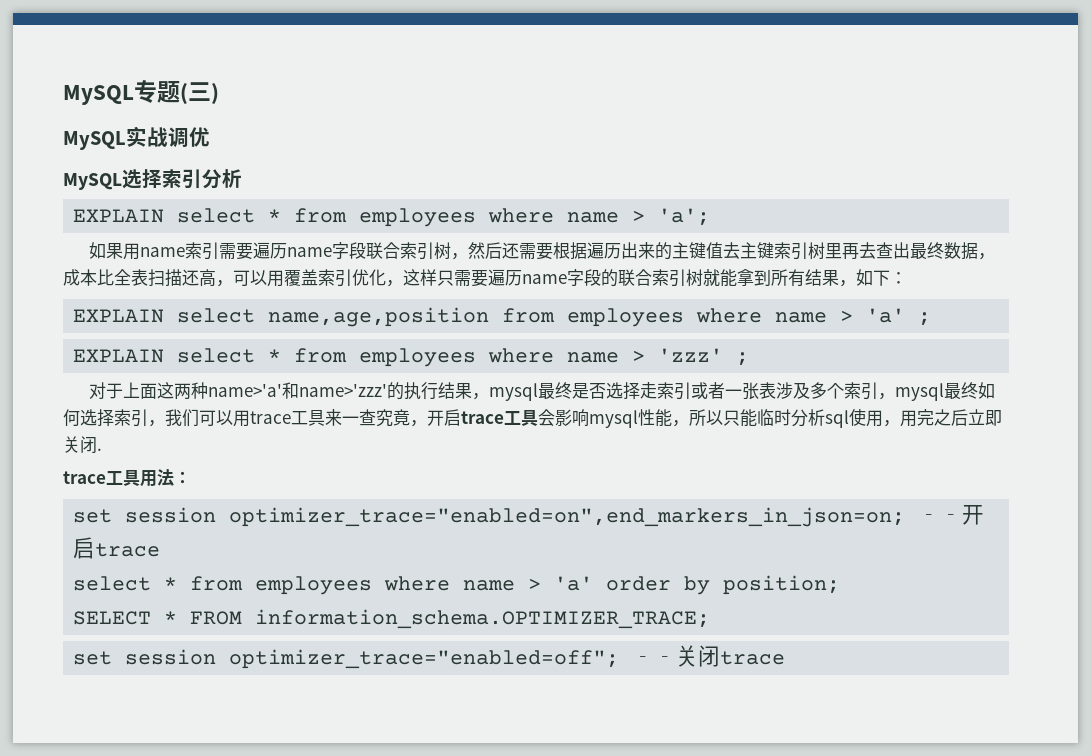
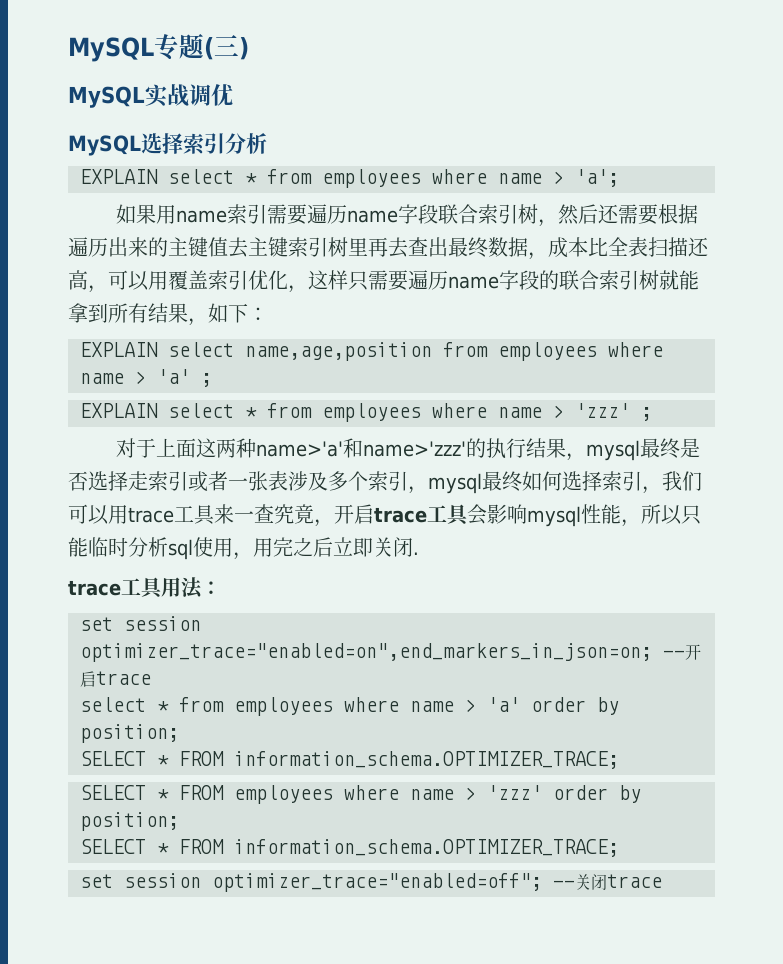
(711, 619) none -> [80,785,641,804] [80,812,179,831] [80,839,619,857] // SELECT * FROM employees where name > 'zzz' order by position; // SELECT * FROM information_schema.OPTIMIZER_TRACE;

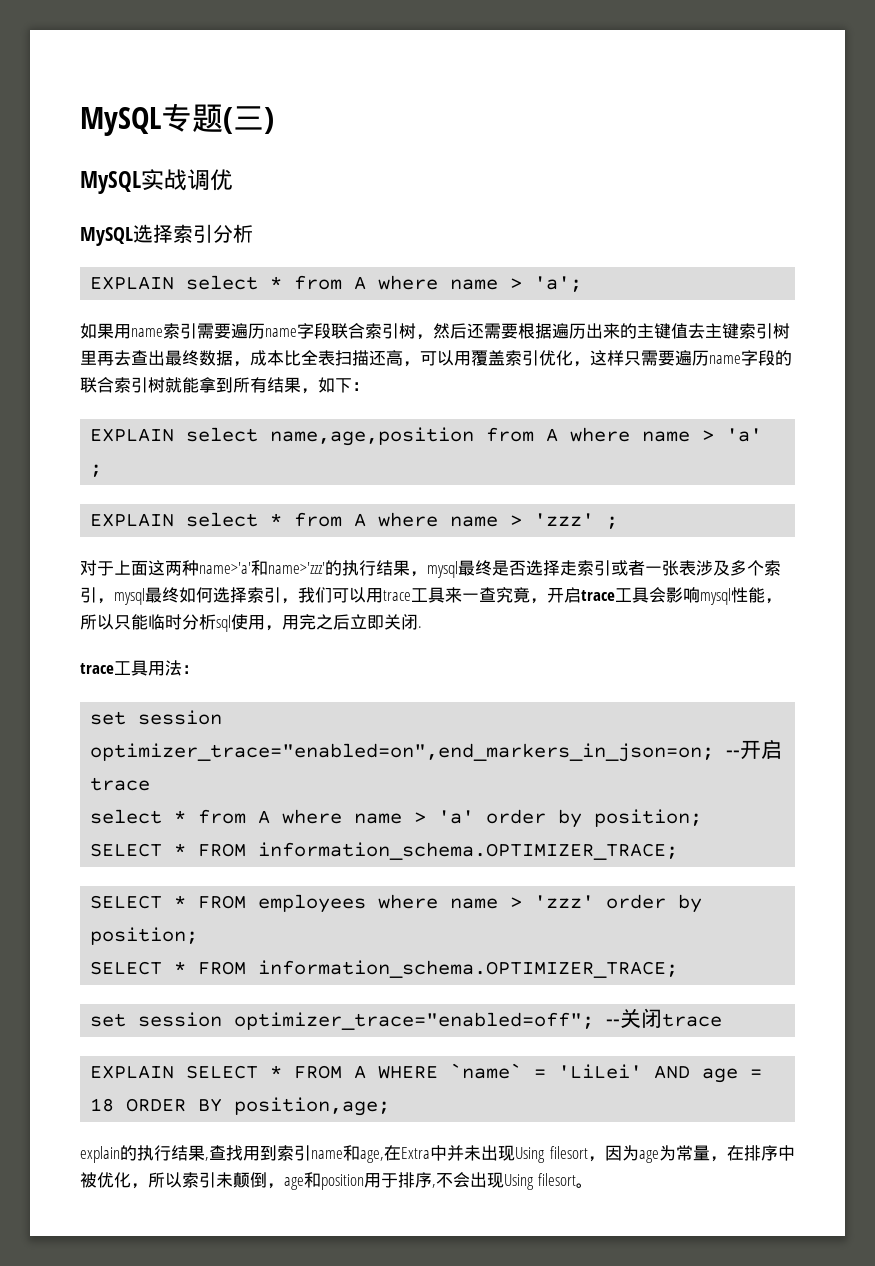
[322,169,421,188] employees -> [354,276,367,290] A
[498,342,597,361] employees -> [546,428,559,442] A
[322,403,421,422] employees -> [354,513,367,527] A
[234,697,333,716] employees -> [258,810,271,824] A
(662, 881) none -> [90,1063,763,1083] [90,1097,391,1116] [80,1145,795,1163] [80,1172,593,1190] // EXPLAIN SELECT * FROM A WHERE `name` = 'LiLei' AND age = 18 ORDER BY position,age; // explain的执行结果,查找用到索引name和age,在Extra中并未出现Using filesort，因为age为常量，在排序中被优化，所以索引未颠倒，age和position用于排序,不会出现Using filesort。

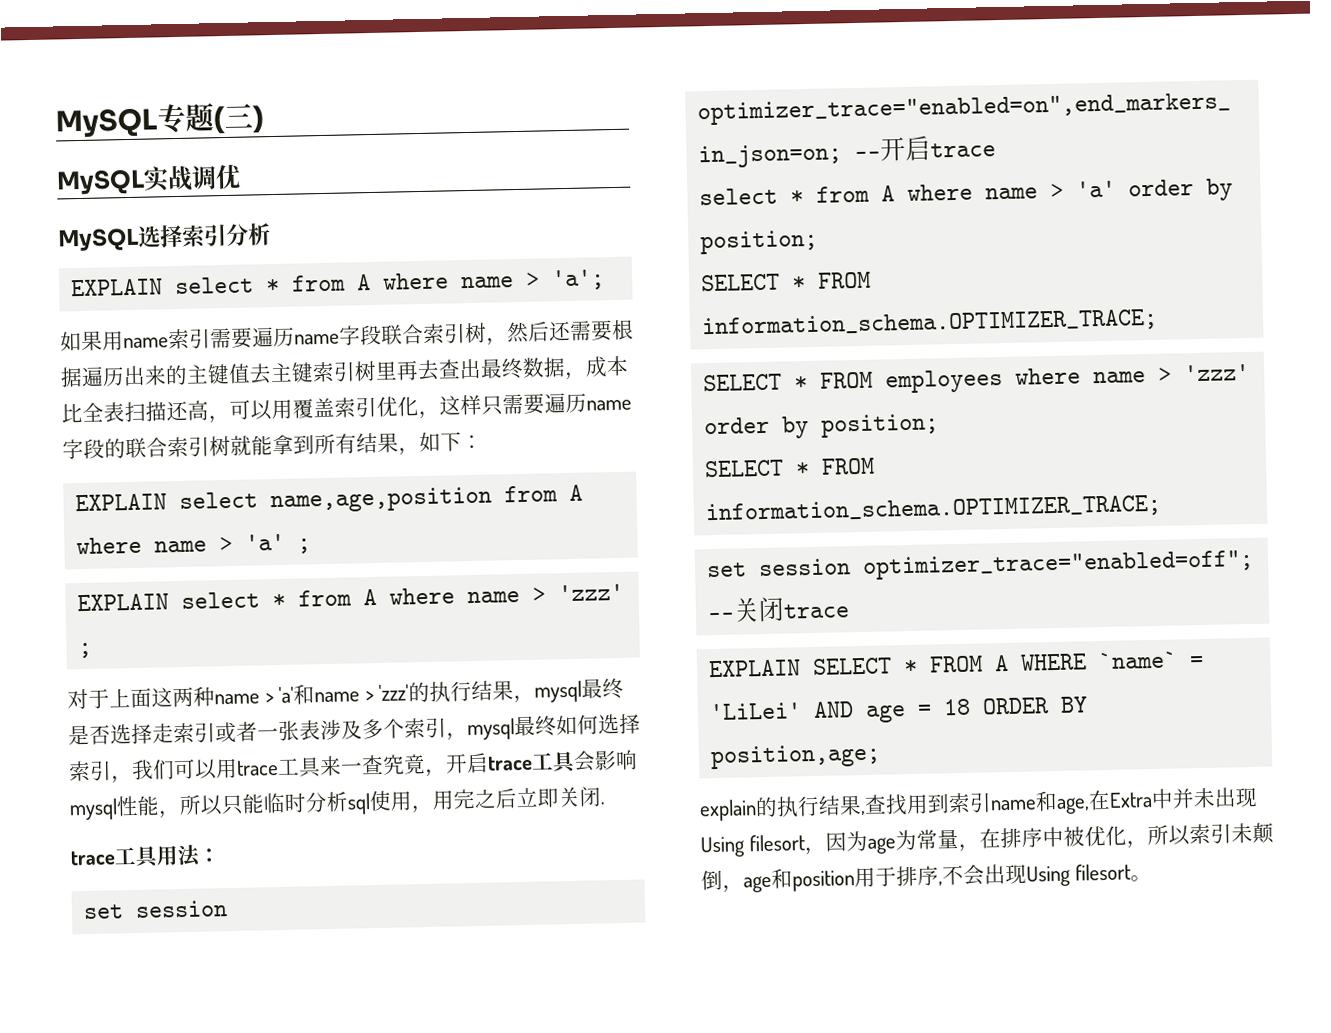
[199,560,325,576] name>'a'和name>'zzz' -> [214,684,410,705] name > 'a'和name > 'zzz'

